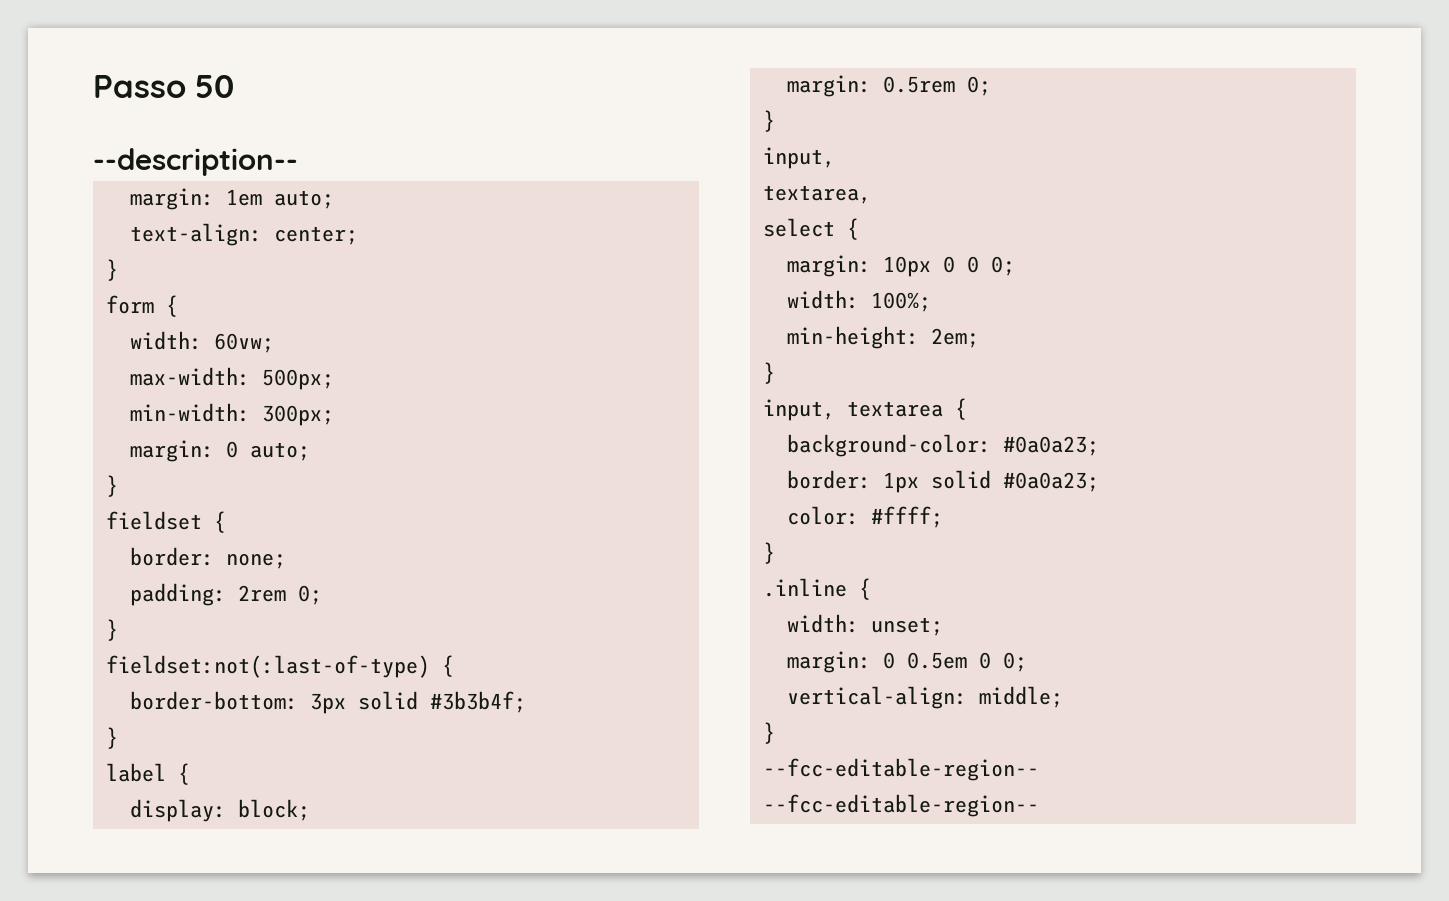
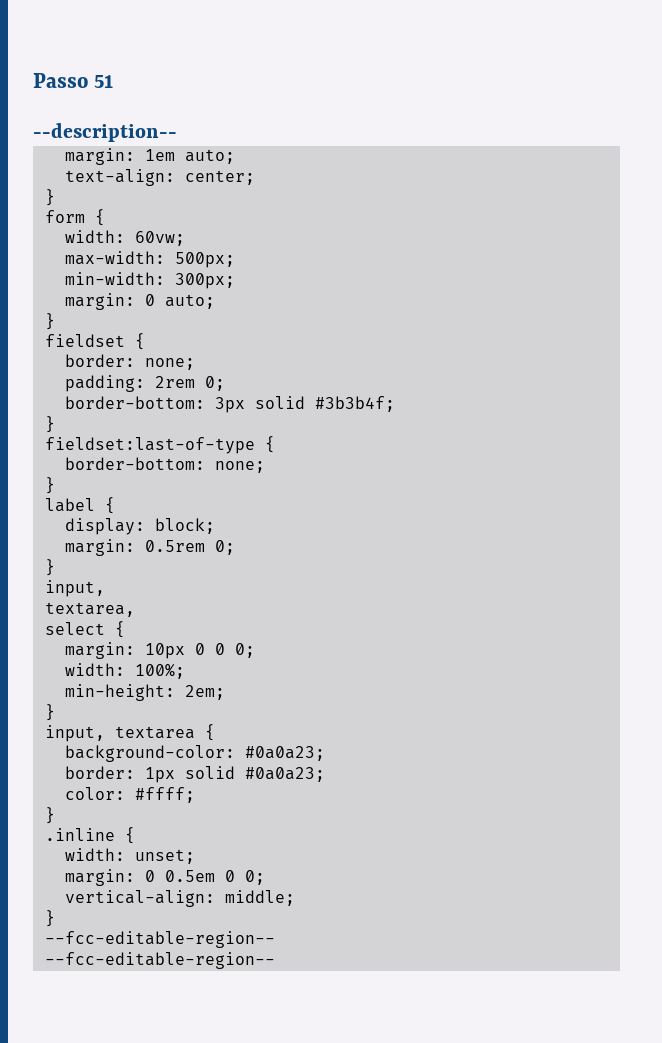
[195,75,234,98] 50 -> [94,75,114,88] 51
[105,619,118,641] [105,655,454,678] // } // fieldset:not(:last-of-type) { -> (225, 383) none
(118, 738) none -> [44,436,275,454] [64,457,265,473] [44,477,55,494] // fieldset:last-of-type { // border-bottom: none; // }

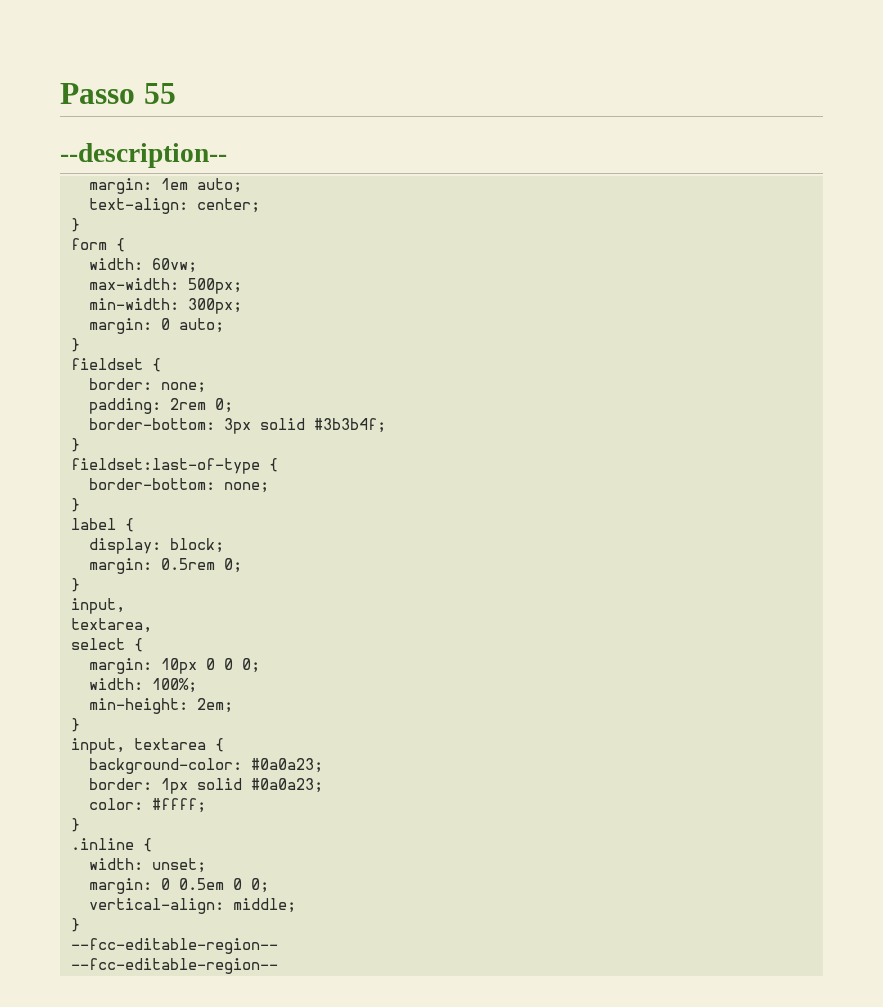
[94,75,114,88] 51 -> [143,83,176,104] 55

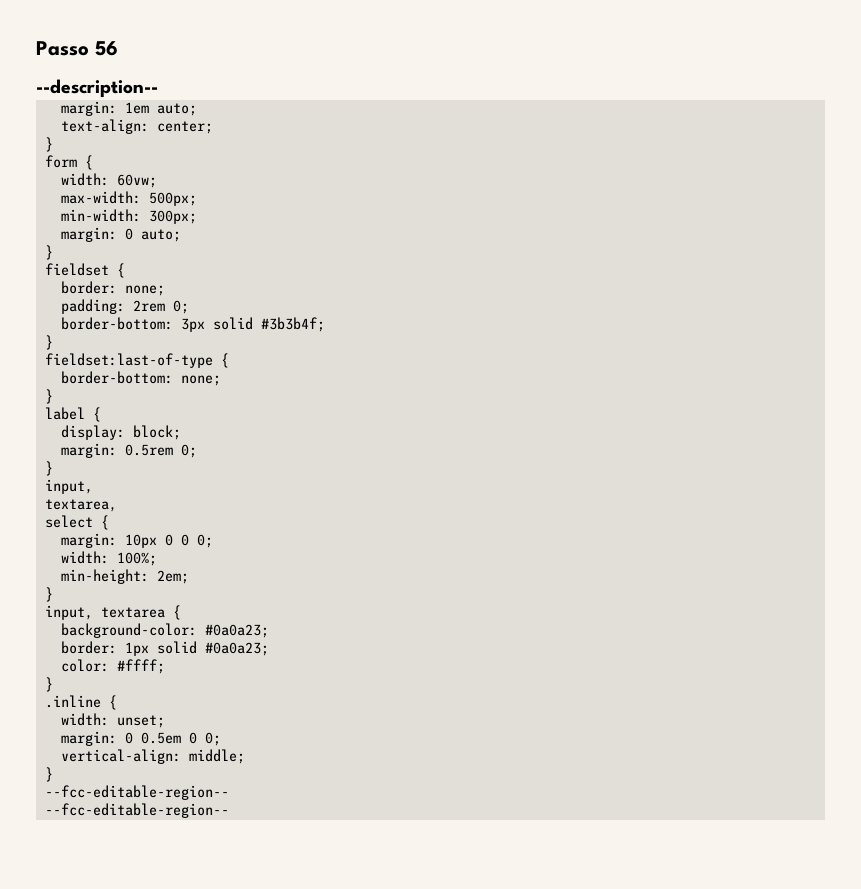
[143,83,176,104] 55 -> [95,41,118,56] 56

